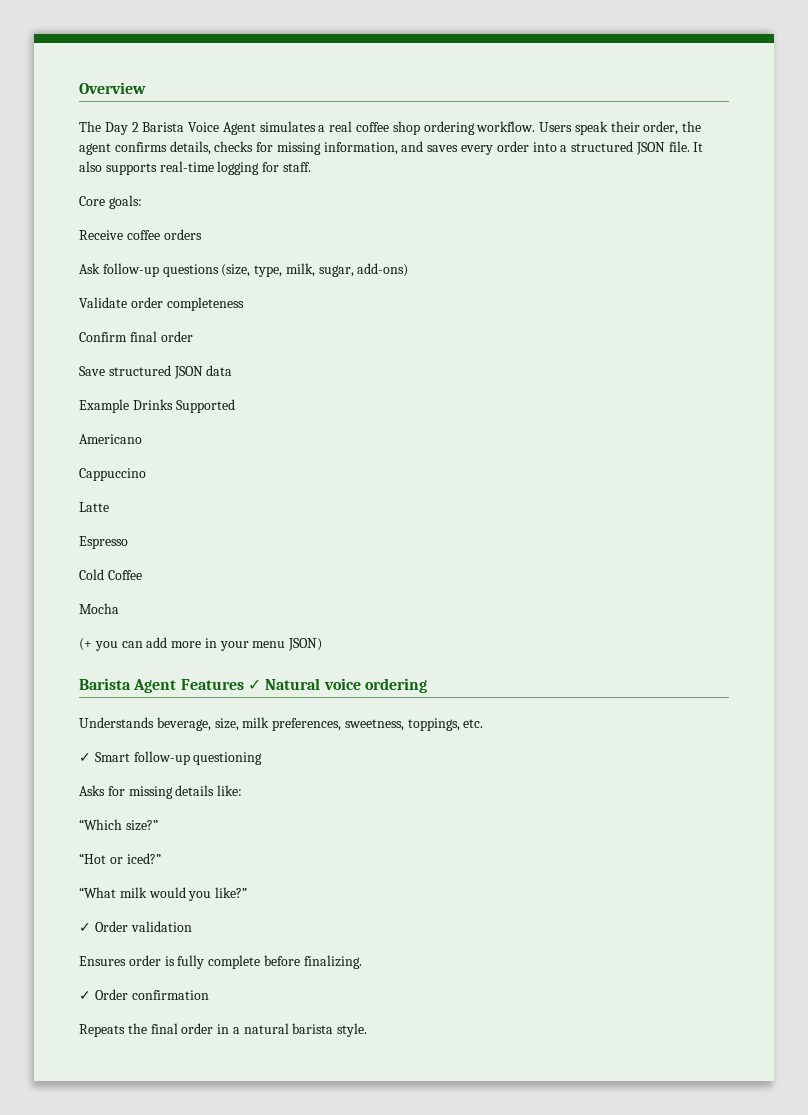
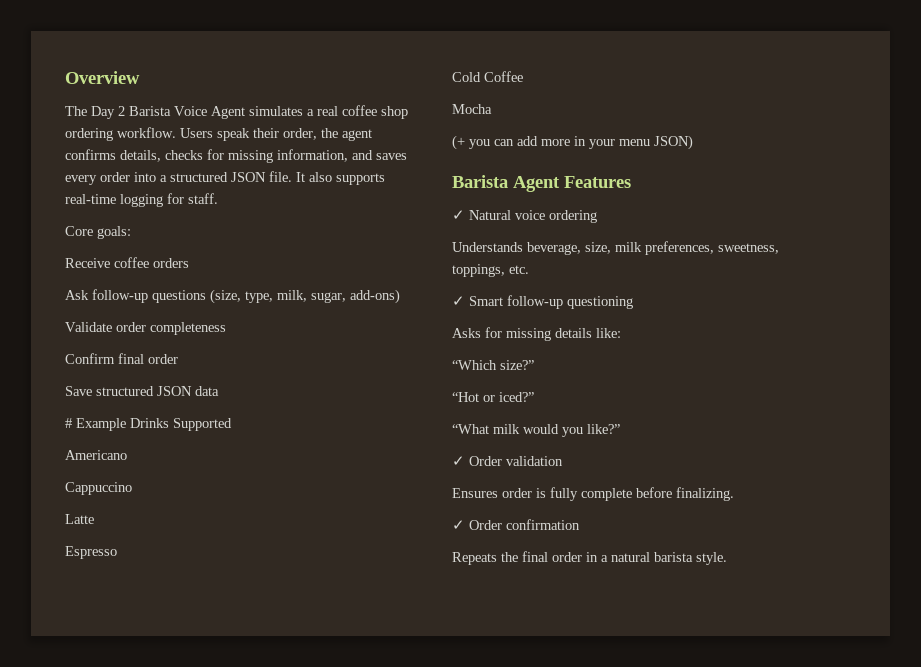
(233, 370) none -> [65,418,72,428] #
(244, 684) none -> (631, 182) //

